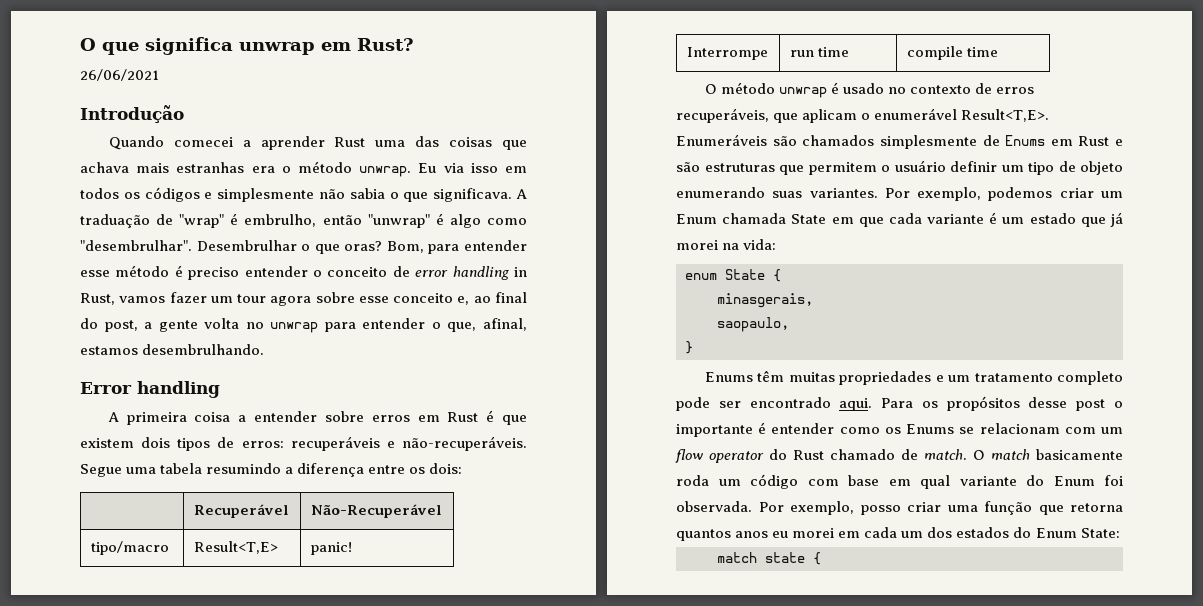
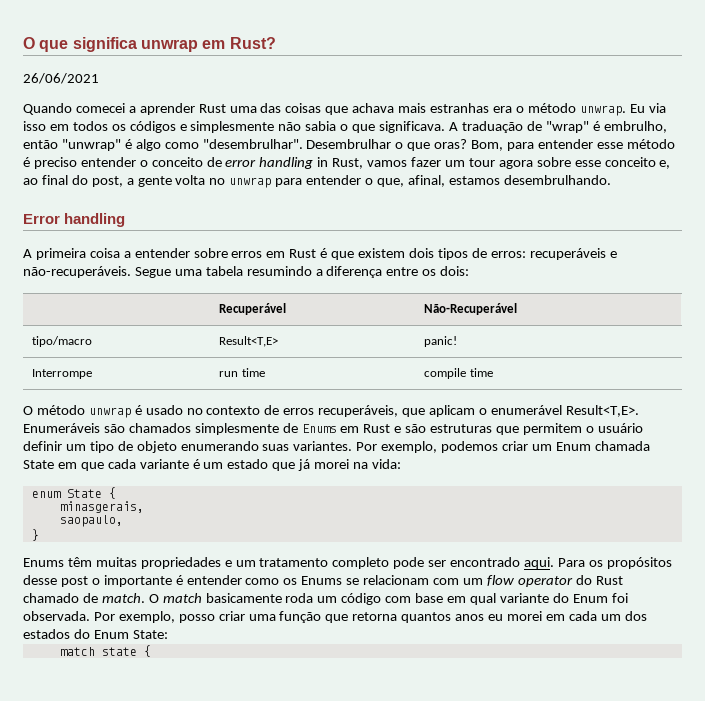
[80,105,184,123] // Introdução -> (99, 78) none

